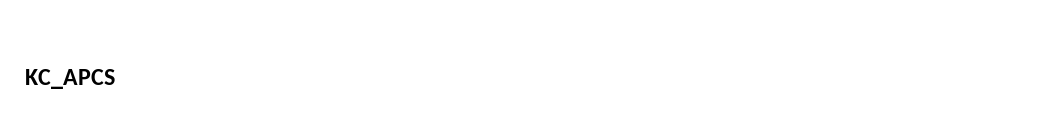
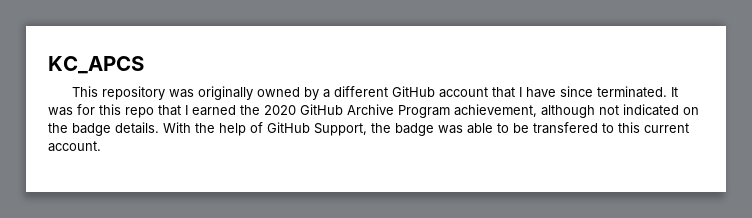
(115, 79) none -> [72,86,679,100] [48,104,699,118] [48,122,689,136] [48,141,101,152] // This repository was originally owned by a different GitHub account that I have since terminated. It was for this repo that I earned the 2020 GitHub Archive Program achievement, although not indicated on the badge details. With the help of GitHub Support, the badge was able to be transfered to this current account.

